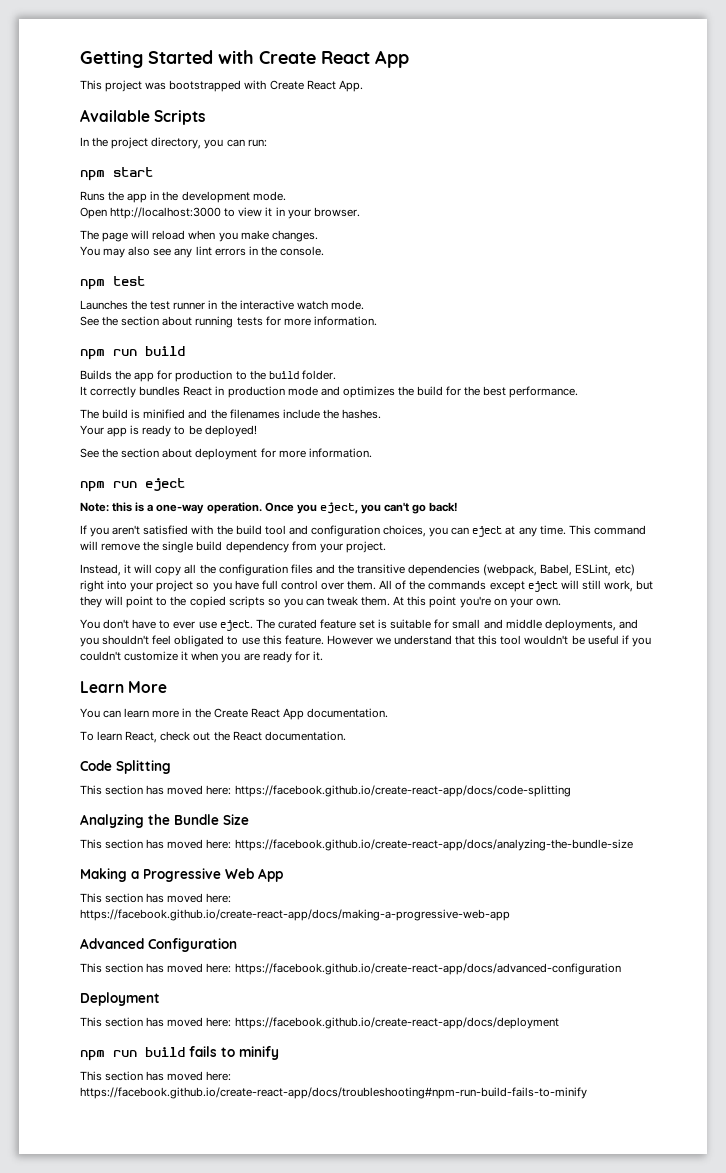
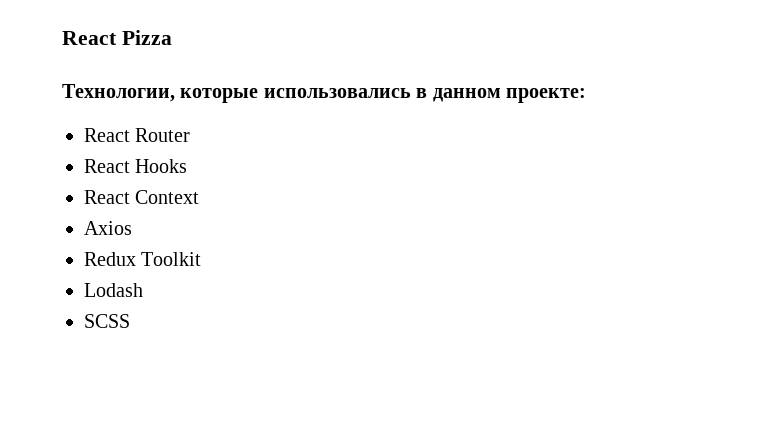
[80,50,409,68] [80,80,363,92] [80,109,206,125] [80,137,267,149] [80,167,153,181] [80,191,286,203] [80,207,360,219] [80,230,318,242] [80,246,324,258] [80,276,145,290] [80,300,364,310] [80,316,377,328] [80,346,185,360] [80,370,336,382] [80,386,579,398] [80,409,381,419] [80,425,257,437] [80,448,372,460] [80,478,185,492] [80,502,459,514] [80,525,646,537] [80,541,386,553] [80,564,635,576] [80,580,654,592] [80,596,561,608] [80,619,638,631] [80,635,651,647] [80,651,323,663] [80,681,168,693] [80,708,388,720] [80,731,346,743] [80,760,171,774] [80,785,571,797] [80,814,249,828] [80,839,633,851] [80,868,283,882] [80,893,232,903] [80,909,510,921] [80,938,237,952] [80,963,621,975] [80,992,160,1006] [80,1017,559,1029] [80,1046,279,1061] [80,1071,232,1081] [80,1087,587,1099] Getting Started with Create React App // This project was bootstrapped with Create React App. // Available Scripts // In the project directory, you can run: // npm start // Runs the app in the development mode. // Open http://localhost:3000 to view it in your browser. // The page will reload when you make changes. // You may also see any lint errors in the console. // npm test // Launches the test runner in the interactive watch mode. // See the section about running tests for more information. // npm run build // Builds the app for production to the build folder. // It correctly bundles React in production mode and optimizes the build for the best performance. // The build is minified and the filenames include the hashes. // Your app is ready to be deployed! // See the section about deployment for more information. // npm run eject // Note: this is a one-way operation. Once you eject, you can't go back! // If you aren't satisfied with the build tool and configuration choices, you can eject at any time. This command will remove the single build dependency from your project. // Instead, it will copy all the configuration files and the transitive dependencies (webpack, Babel, ESLint, etc) right into your project so you have full control over them. All of the commands except eject will still work, but they will point to the copied scripts so you can tweak them. At this point you're on your own. // You don't have to ever use eject. The curated feature set is suitable for small and middle deployments, and you shouldn't feel obligated to use this feature. However we understand that this tool wouldn't be useful if you couldn't customize it when you are ready for it. // Learn More // You can learn more in the Create React App documentation. // To learn React, check out the React documentation. // Code Splitting // This section has moved here: https://facebook.github.io/create-react-app/docs/code-splitting // Analyzing the Bundle Size // This section has moved here: https://facebook.github.io/create-react-app/docs/analyzing-the-bundle-size // Making a Progressive Web App // This section has moved here: https://facebook.github.io/create-react-app/docs/making-a-progressive-web-app // Advanced Configuration // This section has moved here: https://facebook.github.io/create-react-app/docs/advanced-configuration // Deployment // This section has moved here: https://facebook.github.io/create-react-app/docs/deployment // npm run build fails to minify // This section has moved here: https://facebook.github.io/create-react-app/docs/troubleshooting#npm-run-build-fails-to-minify -> [62,30,172,45] [62,84,586,103] [84,128,191,142] [84,159,188,173] [84,190,200,204] [84,221,132,235] [84,252,202,266] [84,283,143,297] [84,314,130,328] React Pizza // Технологии, которые использовались в данном проекте: // React Router // React Hooks // React Context // Axios // Redux Toolkit // Lodash // SCSS

